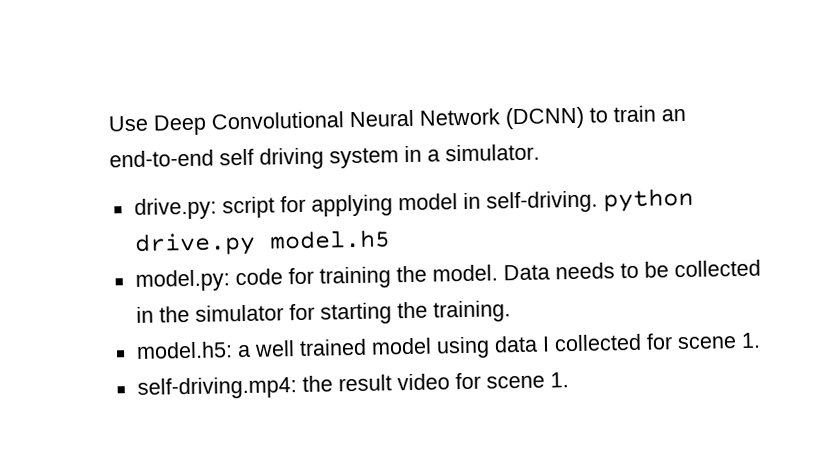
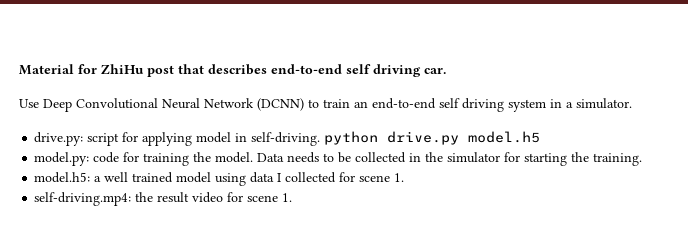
(108, 123) none -> [19,64,446,77] Material for ZhiHu post that describes end-to-end self driving car. //

